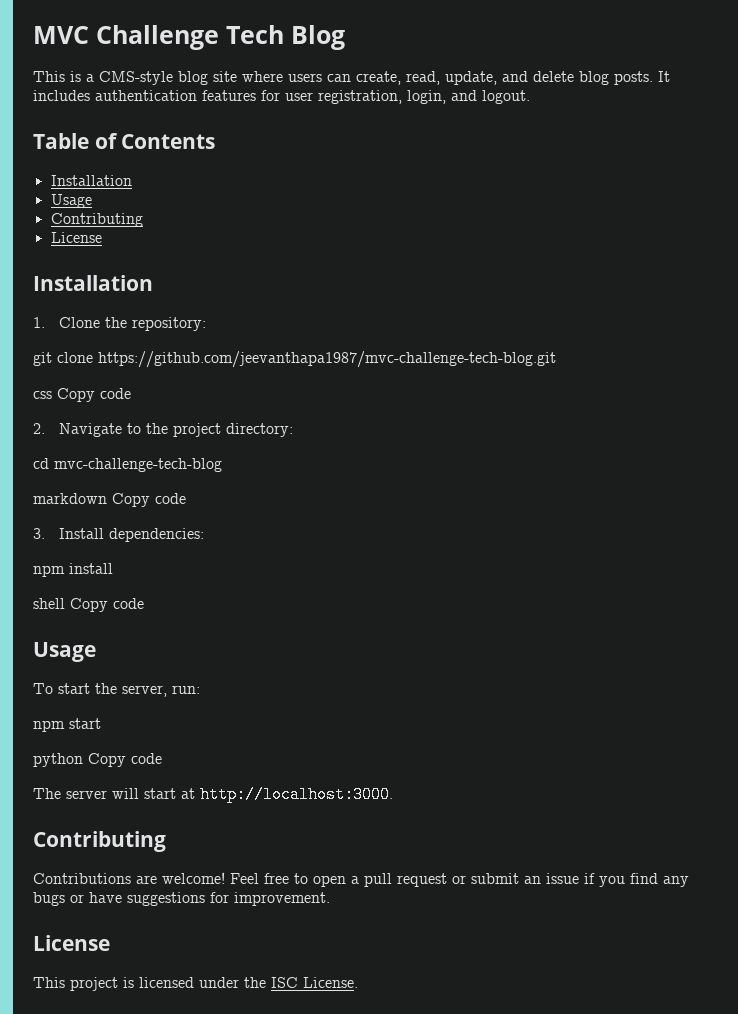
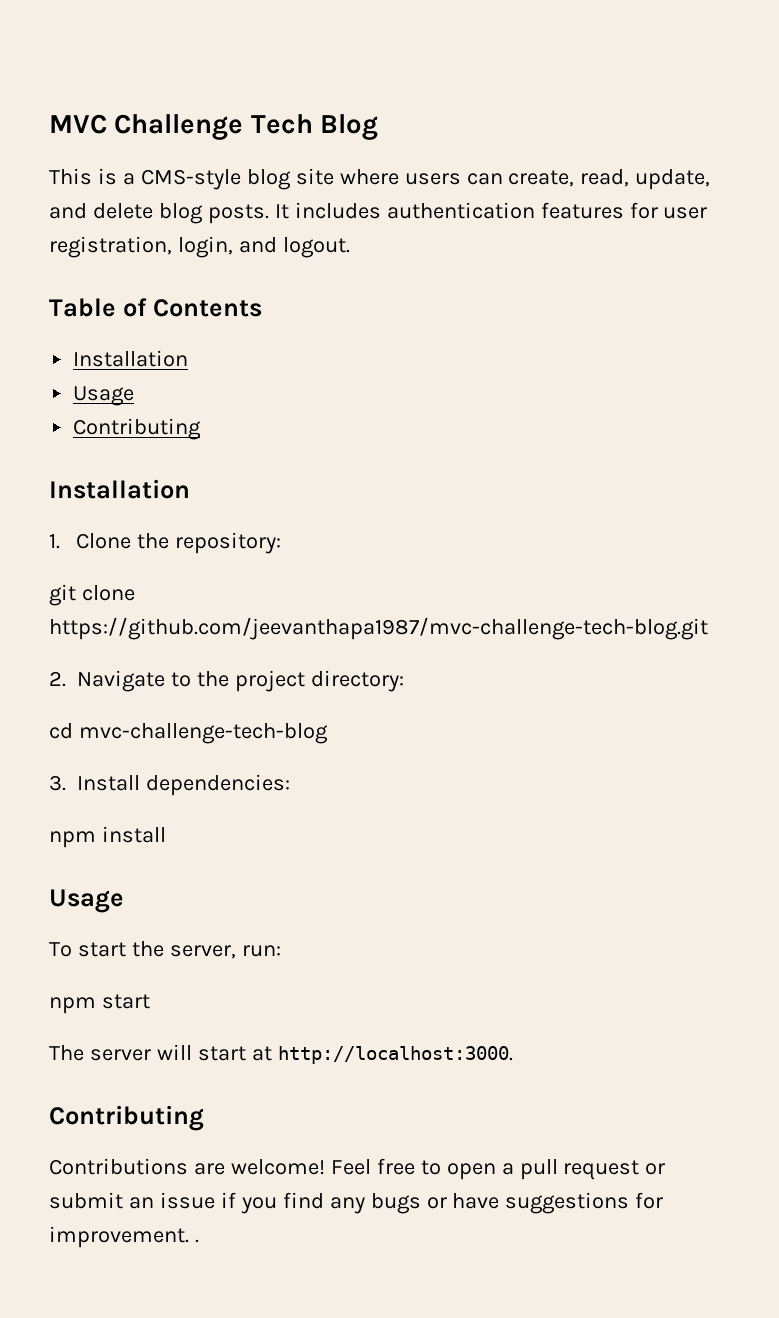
[50,232,102,243] // License -> (202, 429) none
[33,388,131,402] // css Copy code -> (708, 628) none
[33,493,186,507] // markdown Copy code -> (328, 733) none
[33,598,144,612] // shell Copy code -> (166, 834) none
[33,753,162,767] // python Copy code -> (150, 1001) none
[33,935,110,951] [33,977,358,991] // License // This project is licensed under the ISC License. -> [194,1239,199,1243] .

